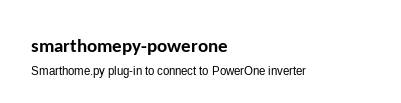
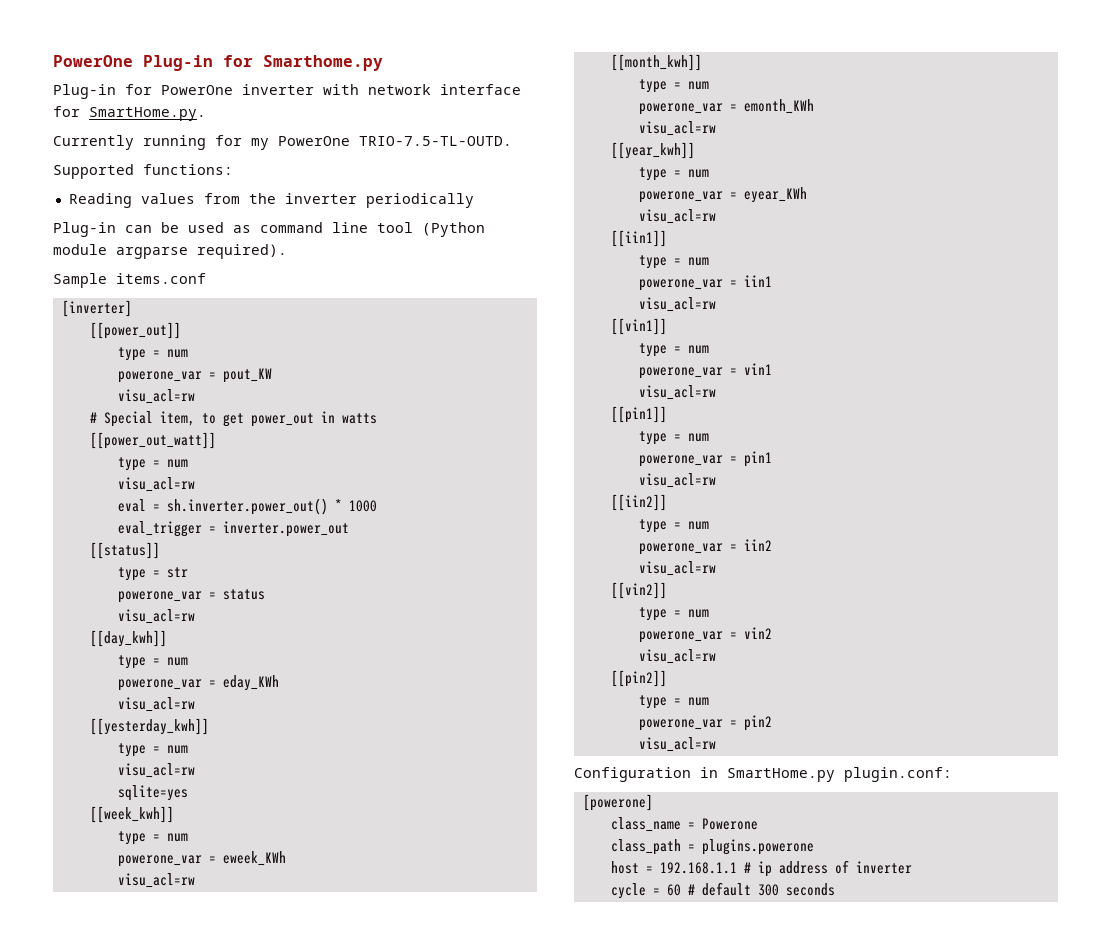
[31,39,228,55] [31,66,306,78] smarthomepy-powerone // Smarthome.py plug-in to connect to PowerOne inverter -> [53,55,383,71] [53,84,521,99] [53,106,206,121] [53,135,512,150] [53,164,233,179] [68,193,474,208] [53,222,485,237] [53,244,287,259] [53,273,206,288] [61,300,132,317] [89,322,181,339] [117,347,188,361] [117,368,272,383] [117,389,195,404] [89,411,377,427] [89,432,216,449] [117,457,188,471] [117,477,195,492] [117,498,377,515] [117,521,349,537] [89,542,160,559] [117,567,188,581] [117,589,265,603] [117,609,195,624] [89,630,167,647] [117,655,188,669] [117,675,279,691] [117,697,195,712] [89,718,209,735] [117,743,188,757] [117,763,195,778] [117,785,188,801] [89,806,174,823] [117,831,188,845] [117,851,286,867] [117,873,195,888] [610,54,702,71] [638,79,709,93] [638,99,814,115] [638,121,716,136] [610,142,695,159] [638,167,709,181] [638,187,807,203] [638,209,716,224] [610,230,667,247] [638,255,709,269] [638,275,772,291] [638,297,716,312] [610,318,667,335] [638,343,709,357] [638,363,772,379] [638,385,716,400] [610,406,667,423] [638,431,709,445] [638,451,772,467] [638,473,716,488] [610,494,667,511] [638,519,709,533] [638,539,772,555] [638,561,716,576] [610,582,667,599] [638,607,709,621] [638,627,772,643] [638,649,716,664] [610,670,667,687] [638,695,709,709] [638,715,772,731] [638,737,716,752] [574,767,952,782] [582,794,653,811] [610,817,758,832] [610,839,814,855] [610,860,912,877] [610,882,835,899] PowerOne Plug-in for Smarthome.py // Plug-in for PowerOne inverter with network interface for SmartHome.py. // Currently running for my PowerOne TRIO-7.5-TL-OUTD. // Supported functions: // Reading values from the inverter periodically // Plug-in can be used as command line tool (Python module argparse required). // Sample items.conf // [inverter] // [[power_out]] // type = num // powerone_var = pout_KW // visu_acl=rw // # Special item, to get power_out in watts // [[power_out_watt]] // type = num // visu_acl=rw // eval = sh.inverter.power_out() * 1000 // eval_trigger = inverter.power_out // [[status]] // type = str // powerone_var = status // visu_acl=rw // [[day_kwh]] // type = num // powerone_var = eday_KWh // visu_acl=rw // [[yesterday_kwh]] // type = num // visu_acl=rw // sqlite=yes // [[week_kwh]] // type = num // powerone_var = eweek_KWh // visu_acl=rw // [[month_kwh]] // type = num // powerone_var = emonth_KWh // visu_acl=rw // [[year_kwh]] // type = num // powerone_var = eyear_KWh // visu_acl=rw // [[iin1]] // type = num // powerone_var = iin1 // visu_acl=rw // [[vin1]] // type = num // powerone_var = vin1 // visu_acl=rw // [[pin1]] // type = num // powerone_var = pin1 // visu_acl=rw // [[iin2]] // type = num // powerone_var = iin2 // visu_acl=rw // [[vin2]] // type = num // powerone_var = vin2 // visu_acl=rw // [[pin2]] // type = num // powerone_var = pin2 // visu_acl=rw // Configuration in SmartHome.py plugin.conf: // [powerone] // class_name = Powerone // class_path = plugins.powerone // host = 192.168.1.1 # ip address of inverter // cycle = 60 # default 300 seconds

